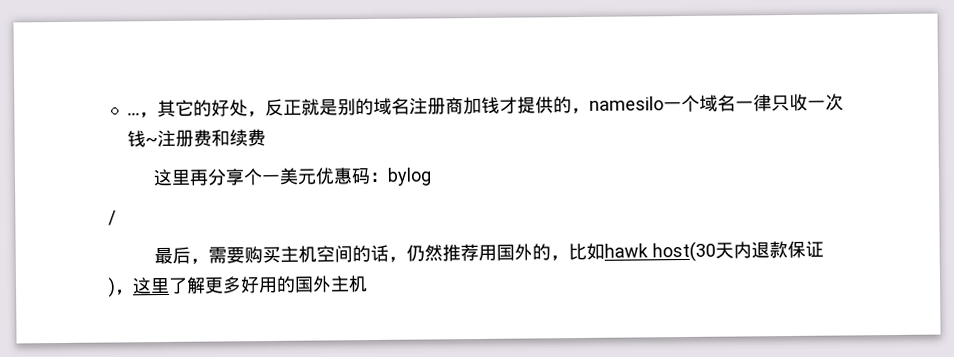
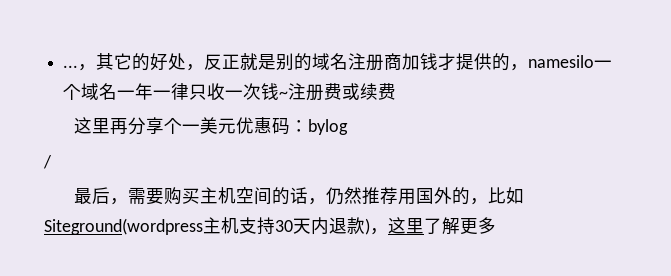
(754, 105) none -> [135,83,172,100] 年一
[210,129,230,147] 和 -> [342,83,361,100] 或
[603,241,716,263] hawk host(30 -> [44,217,293,235] Siteground(wordpress主机支持30
[786,240,824,259] 保证 -> (365, 225) none
[240,275,368,294] 好用的国外主机 -> (496, 225) none

